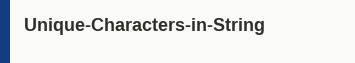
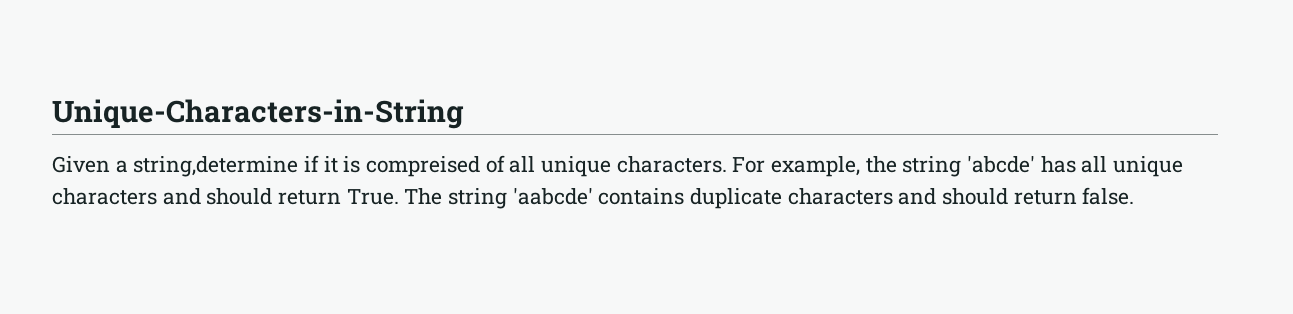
(265, 26) none -> [52,155,1184,177] [52,187,1135,209] // Given a string,determine if it is compreised of all unique characters. For example, the string 'abcde' has all unique characters and should return True. The string 'aabcde' contains duplicate characters and should return false.

